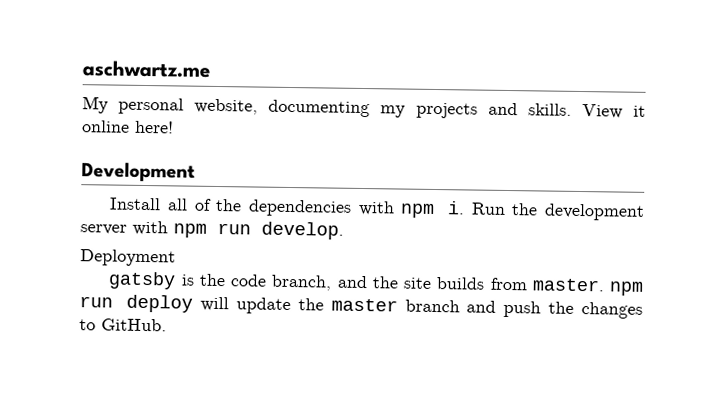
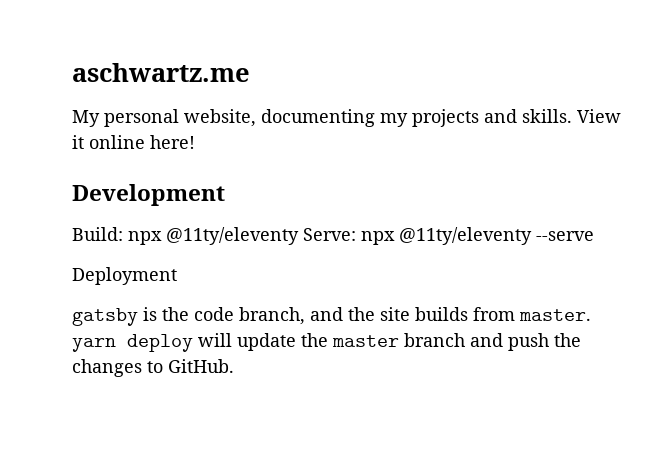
[109,197,645,221] [80,220,344,240] Install all of the dependencies with npm i. Run the development server with npm run develop. -> [72,227,594,245] Build: npx @11ty/eleventy Serve: npx @11ty/eleventy --serve
[609,281,644,296] [79,296,113,308] npm run -> [72,338,116,352] yarn

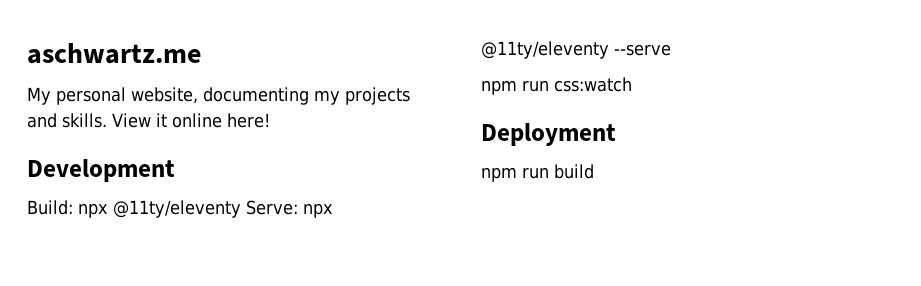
[72,267,177,285] [72,307,591,326] [72,333,581,352] [72,359,234,377] Deployment // gatsby is the code branch, and the site builds from master. yarn deploy will update the master branch and push the changes to GitHub. -> [481,77,632,95] [481,123,616,146] [481,164,594,182] npm run css:watch // Deployment // npm run build

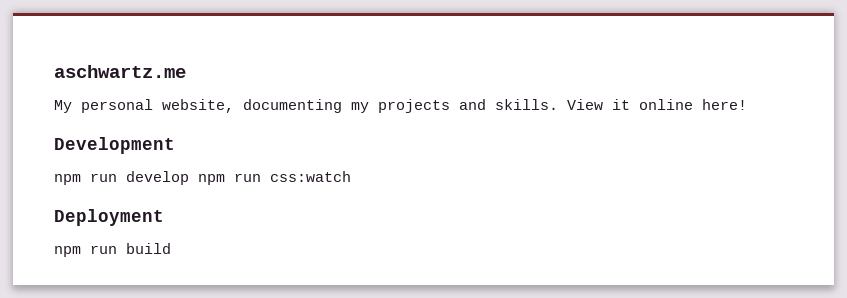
[27,200,333,218] [481,41,671,59] Build: npx @11ty/eleventy Serve: npx @11ty/eleventy --serve // -> [54,171,189,185] npm run develop

